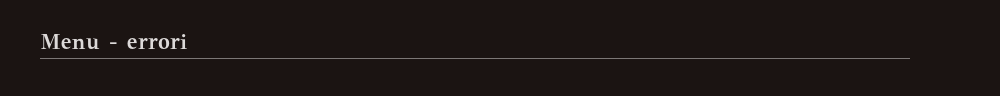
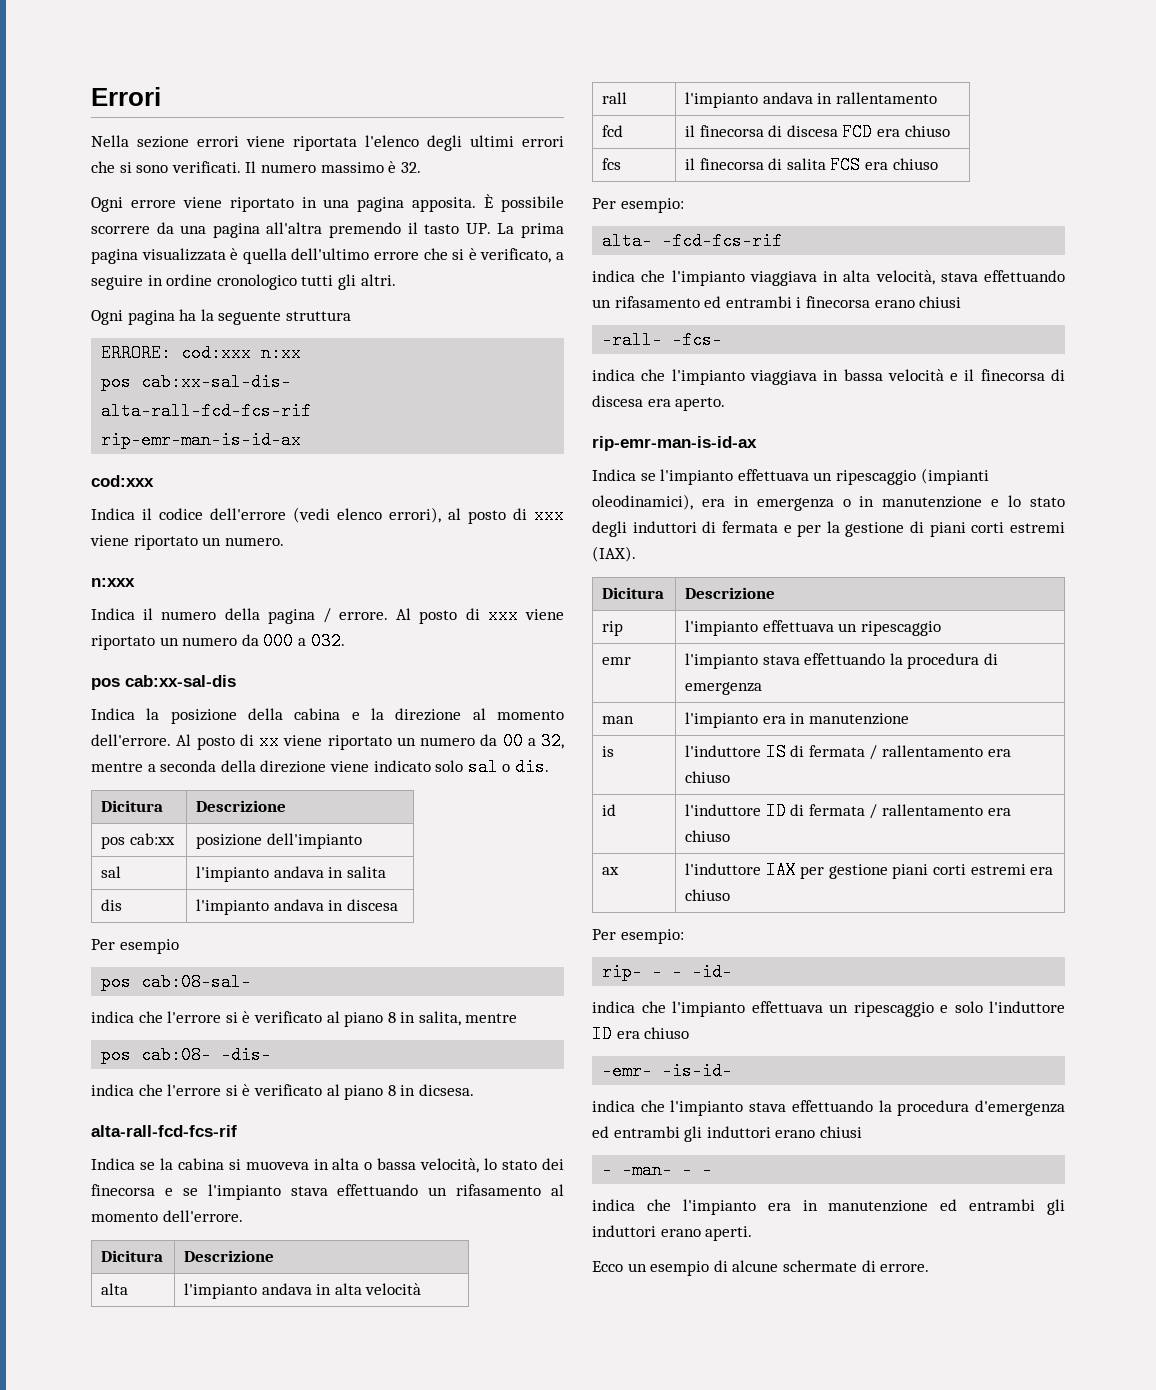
[40,34,187,50] Menu - errori -> [91,87,161,106] [91,135,564,151] [91,161,421,173] [91,194,565,212] [91,222,565,238] [91,248,565,264] [91,274,396,290] [91,309,351,325] [101,344,302,362] [101,373,292,391] [101,402,312,420] [101,431,302,449] [91,475,154,487] [91,506,564,524] [90,535,284,550] [91,578,135,587] [91,606,564,624] [91,632,345,650] [91,675,236,690] [91,708,564,724] [91,732,564,750] [91,758,549,776] [101,800,164,812] [196,800,287,812] [101,833,175,849] [196,833,362,849] [101,866,122,878] [196,866,386,882] [101,899,123,911] [196,899,398,915] [91,939,179,954] [101,973,252,991] [91,1011,518,1027] [101,1046,272,1064] [91,1084,474,1100] [91,1125,237,1137] [91,1158,564,1173] [91,1184,564,1200] [91,1210,243,1222] [101,1250,164,1262] [184,1250,275,1262] [101,1283,129,1295] [184,1283,422,1299] [602,92,628,104] [685,92,937,108] [602,125,624,137] [685,123,950,141] [602,158,622,170] [685,156,938,174] [592,198,684,213] [602,232,783,250] [592,270,1065,286] [592,296,962,308] [602,331,723,349] [592,369,1065,385] [592,395,726,411] [592,436,757,451] [592,468,989,485] [592,494,1065,511] [592,521,1065,537] [592,546,636,562] [602,587,665,599] [685,587,776,599] [602,621,624,636] [685,620,941,636] [602,657,632,665] [685,653,999,669] [685,682,763,695] [602,716,635,724] [685,712,909,728] [602,746,615,757] [685,743,1011,761] [685,771,731,783] [602,804,617,816] [685,802,1011,820] [685,830,731,842] [602,867,620,875] [685,861,1054,879] [685,889,731,901] [592,929,684,944] [602,963,733,981] [592,1001,1065,1017] [592,1025,690,1043] [602,1062,733,1080] [592,1100,1065,1116] [592,1126,862,1142] [602,1161,713,1179] [592,1199,1065,1215] [592,1225,753,1241] [592,1260,930,1276] Errori // Nella sezione errori viene riportata l'elenco degli ultimi errori che si sono verificati. Il numero massimo è 32. // Ogni errore viene riportato in una pagina apposita. È possibile scorrere da una pagina all'altra premendo il tasto UP. La prima pagina visualizzata è quella dell'ultimo errore che si è verificato, a seguire in ordine cronologico tutti gli altri. // Ogni pagina ha la seguente struttura // ERRORE: cod:xxx n:xx // pos cab:xx-sal-dis- // alta-rall-fcd-fcs-rif // rip-emr-man-is-id-ax // cod:xxx // Indica il codice dell'errore (vedi elenco errori), al posto di xxx viene riportato un numero. // n:xxx // Indica il numero della pagina / errore. Al posto di xxx viene riportato un numero da 000 a 032. // pos cab:xx-sal-dis // Indica la posizione della cabina e la direzione al momento dell'errore. Al posto di xx viene riportato un numero da 00 a 32, mentre a seconda della direzione viene indicato solo sal o dis. // Dicitura | Descrizione // pos cab:xx | posizione dell'impianto // sal | l'impianto andava in salita // dis | l'impianto andava in discesa // Per esempio // pos cab:08-sal- // indica che l'errore si è verificato al piano 8 in salita, mentre // pos cab:08- -dis- // indica che l'errore si è verificato al piano 8 in dicsesa. // alta-rall-fcd-fcs-rif // Indica se la cabina si muoveva in alta o bassa velocità, lo stato dei finecorsa e se l'impianto stava effettuando un rifasamento al momento dell'errore. // Dicitura | Descrizione // alta | l'impianto andava in alta velocità // rall | l'impianto andava in rallentamento // fcd | il finecorsa di discesa FCD era chiuso // fcs | il finecorsa di salita FCS era chiuso // Per esempio: // alta- -fcd-fcs-rif // indica che l'impianto viaggiava in alta velocità, stava effettuando un rifasamento ed entrambi i finecorsa erano chiusi // -rall- -fcs- // indica che l'impianto viaggiava in bassa velocità e il finecorsa di discesa era aperto. // rip-emr-man-is-id-ax // Indica se l'impianto effettuava un ripescaggio (impianti oleodinamici), era in emergenza o in manutenzione e lo stato degli induttori di fermata e per la gestione di piani corti estremi (IAX). // Dicitura | Descrizione // rip | l'impianto effettuava un ripescaggio // emr | l'impianto stava effettuando la procedura di emergenza // man | l'impianto era in manutenzione // is | l'induttore IS di fermata / rallentamento era chiuso // id | l'induttore ID di fermata / rallentamento era chiuso // ax | l'induttore IAX per gestione piani corti estremi era chiuso // Per esempio: // rip- - - -id- // indica che l'impianto effettuava un ripescaggio e solo l'induttore ID era chiuso // -emr- -is-id- // indica che l'impianto stava effettuando la procedura d'emergenza ed entrambi gli induttori erano chiusi // - -man- - - // indica che l'impianto era in manutenzione ed entrambi gli induttori erano aperti. // Ecco un esempio di alcune schermate di errore.

